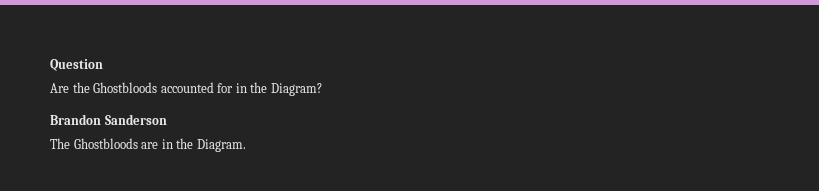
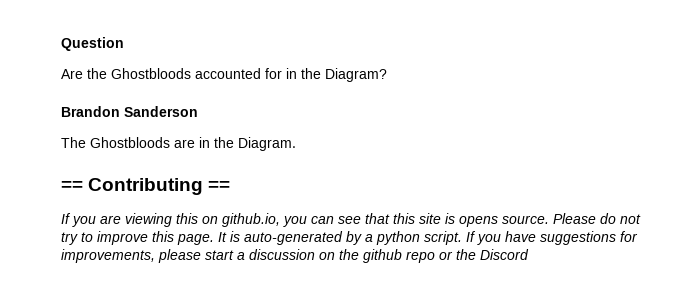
(246, 145) none -> [61,178,231,195] [61,213,641,227] [61,231,638,245] [61,249,529,263] // == Contributing == // If you are viewing this on github.io, you can see that this site is opens source. Please do not try to improve this page. It is auto-generated by a python script. If you have suggestions for improvements, please start a discussion on the github repo or the Discord

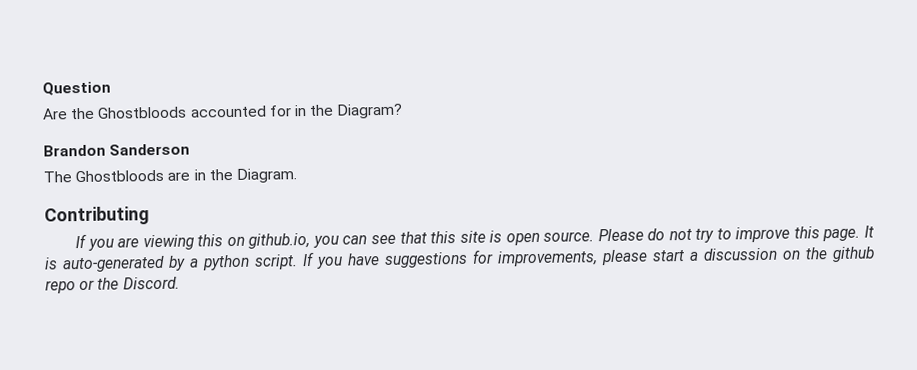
[61,181,83,191] == -> (297, 175) none
[208,181,231,191] == -> (150, 216) none
[459,216,498,227] opens -> [505,232,540,246] open
[480,249,529,260] Discord -> [122,276,180,290] Discord.

